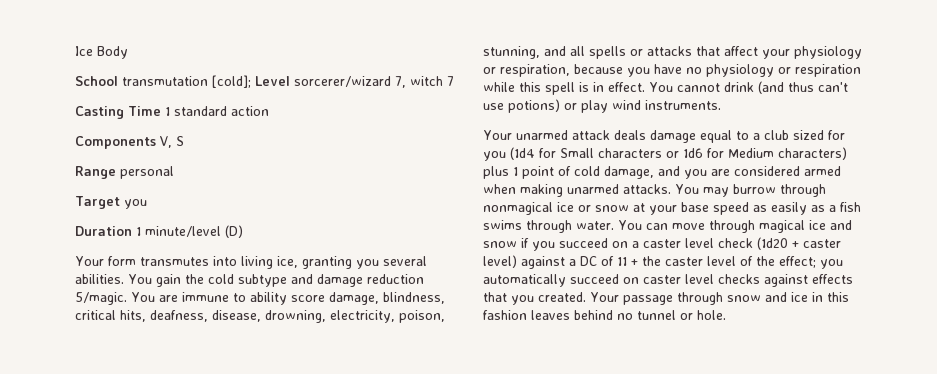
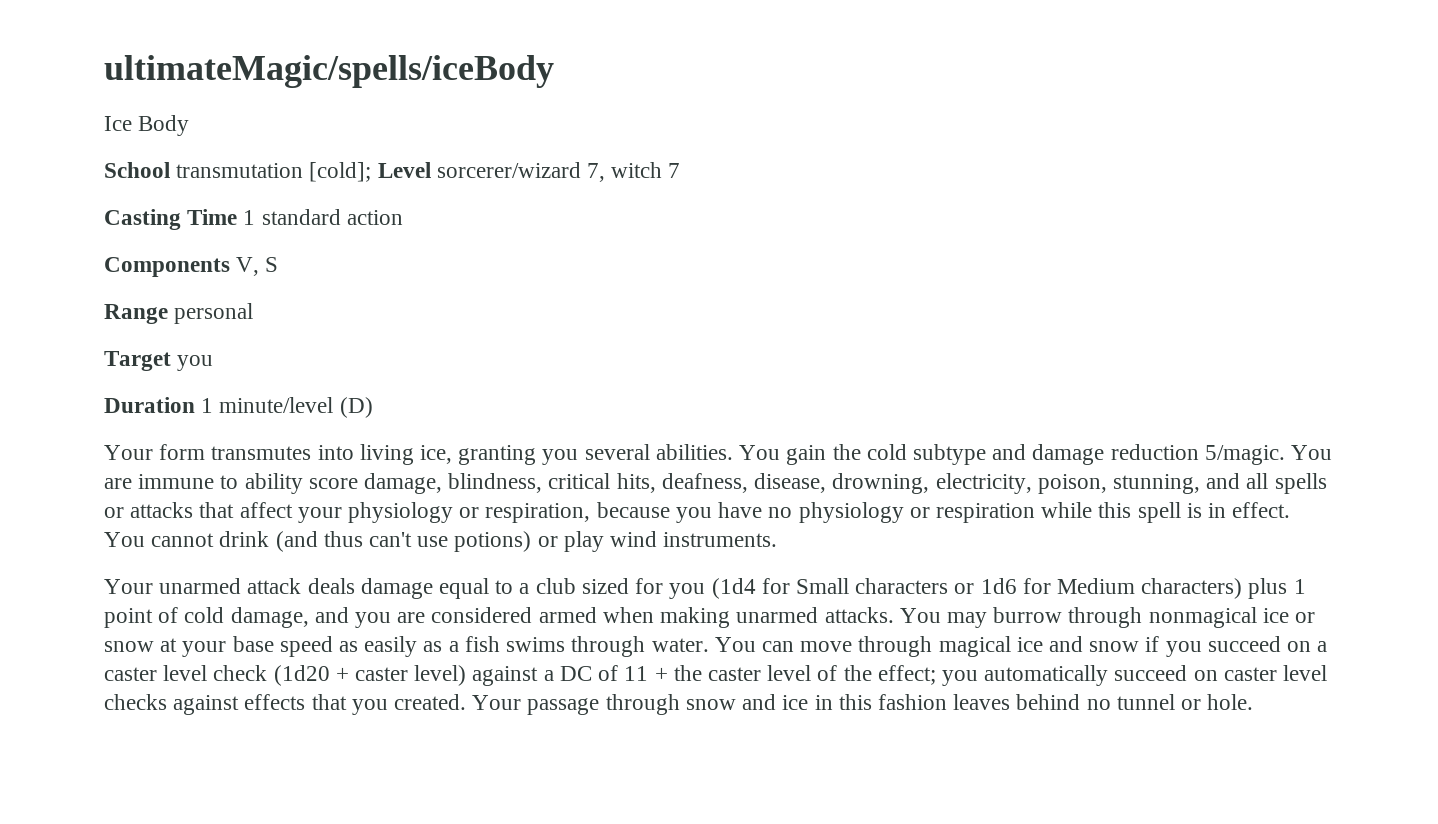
(75, 51) none -> [104,55,554,88] ultimateMagic/spells/iceBody //

